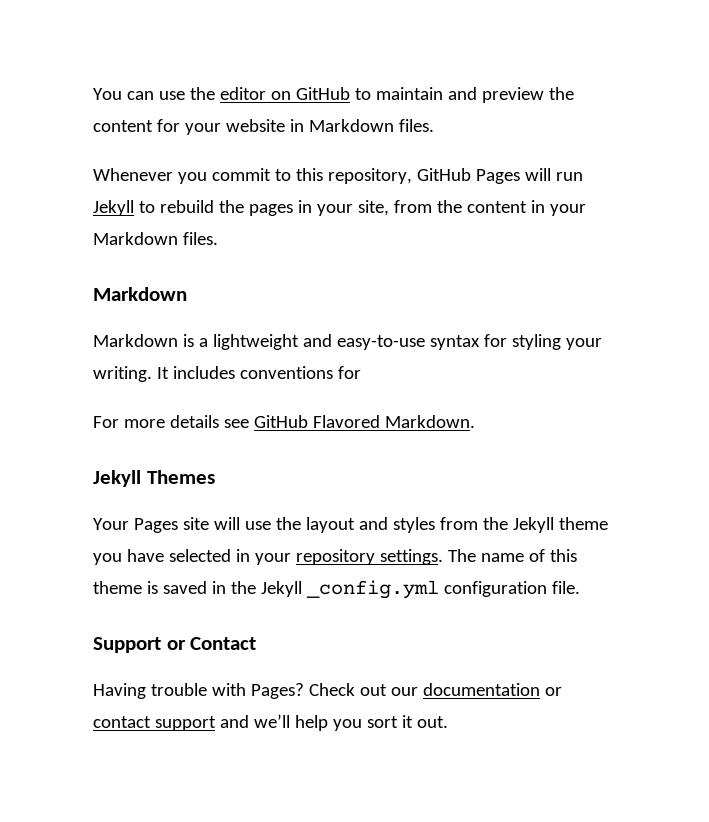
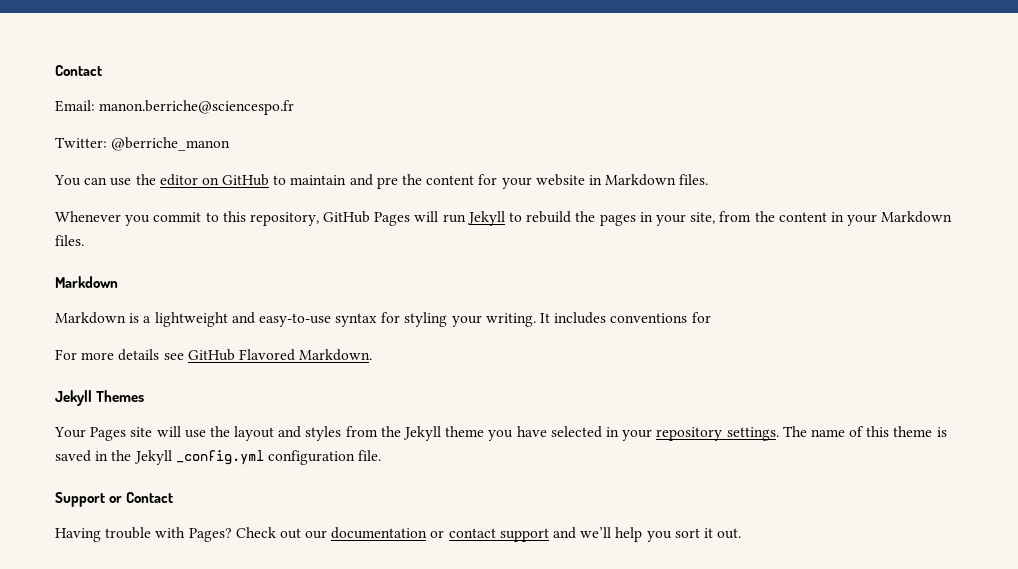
(93, 94) none -> [55,65,102,76] [55,100,295,115] [55,137,231,151] Contact // Email: manon.berriche@sciencespo.fr // Twitter: @berriche_manon //
[481,87,544,103] preview -> [376,177,398,189] pre

